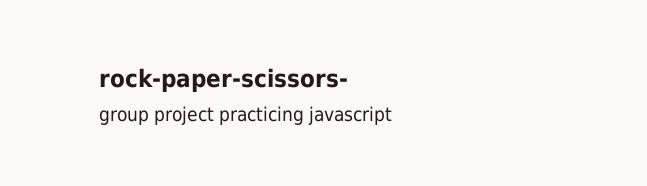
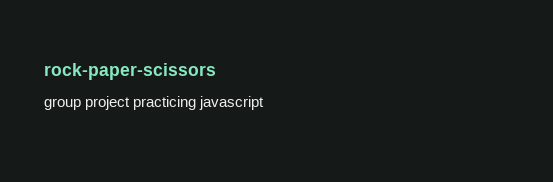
[99,68,348,92] rock-paper-scissors- -> [44,63,216,80] rock-paper-scissors

